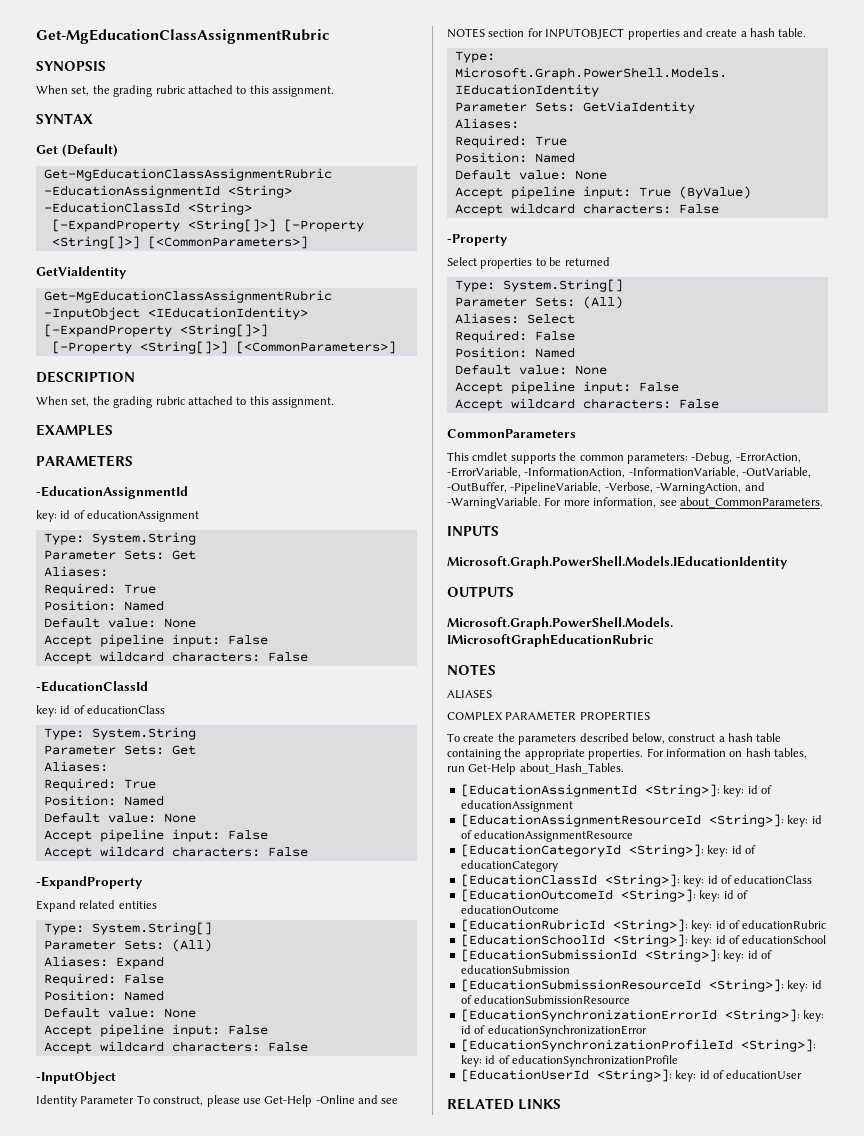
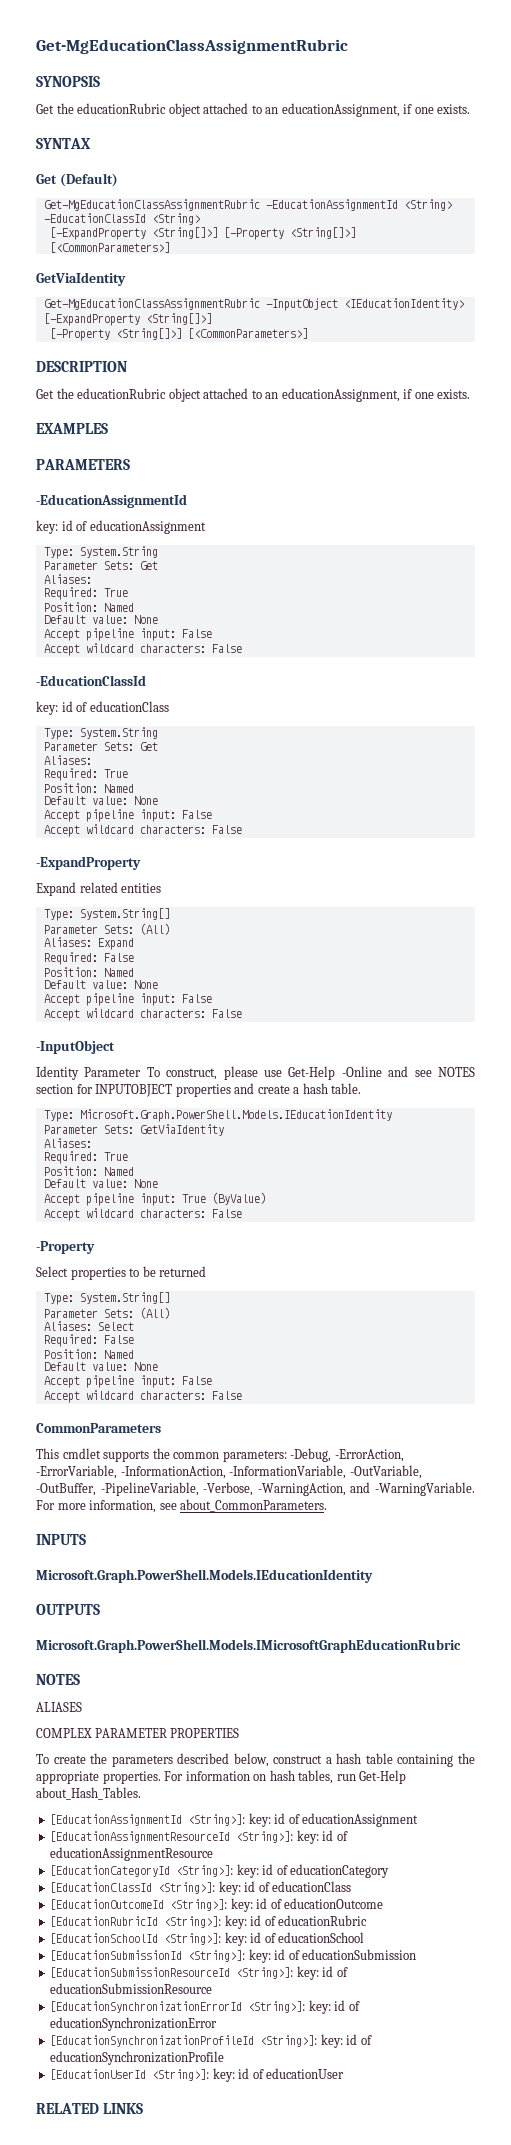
[36,85,334,97] When set, the grading rubric attached to this assignment. -> [36,103,471,117] Get the educationRubric object attached to an educationAssignment, if one exists.
[36,396,334,408] When set, the grading rubric attached to this assignment. -> [36,388,471,402] Get the educationRubric object attached to an educationAssignment, if one exists.

